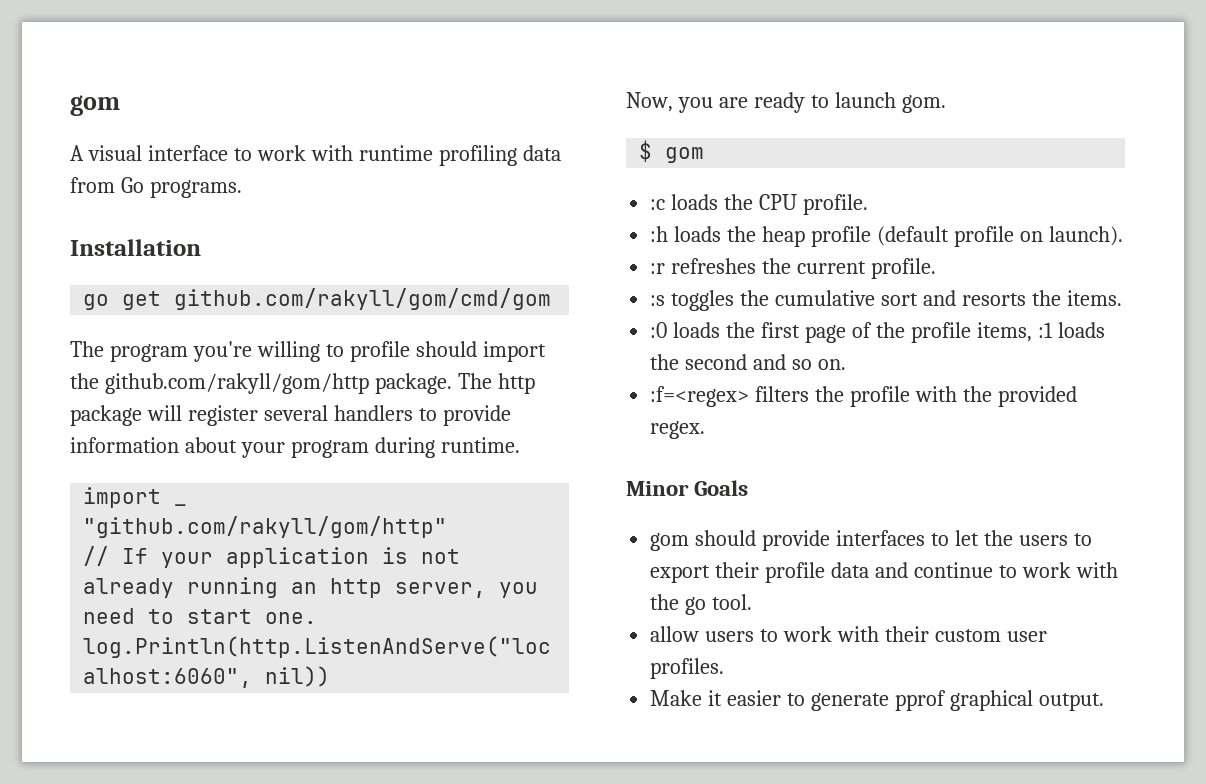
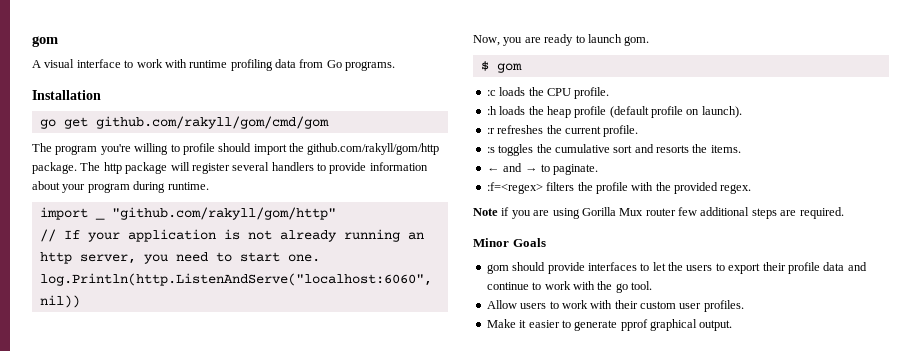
[650,322,1105,343] [650,354,846,370] :0 loads the first page of the profile items, :1 loads the second and so on. -> [486,163,599,175] ← and → to paginate.
(706, 430) none -> [473,207,844,219] // Note if you are using Gorilla Mux router few additional steps are required.
[650,626,700,642] allow -> [486,300,517,309] Allow

